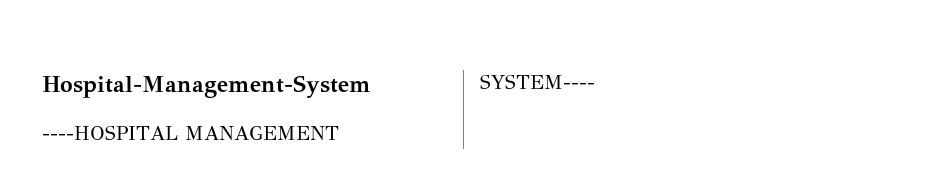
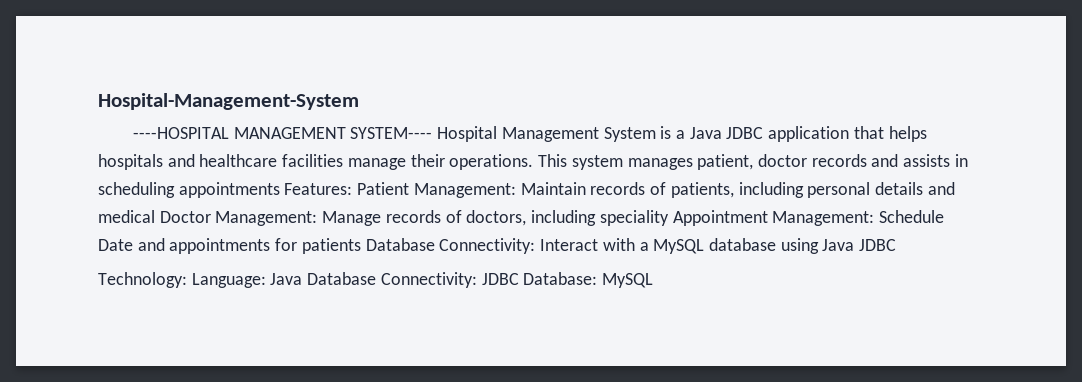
(595, 81) none -> [437,126,927,142] [98,154,968,170] [98,182,955,198] [98,210,944,226] [98,238,897,254] [98,272,654,288] Hospital Management System is a Java JDBC application that helps hospitals and healthcare facilities manage their operations. This system manages patient, doctor records and assists in scheduling appointments Features: Patient Management: Maintain records of patients, including personal details and medical Doctor Management: Manage records of doctors, including speciality Appointment Management: Schedule Date and appointments for patients Database Connectivity: Interact with a MySQL database using Java JDBC // Technology: Language: Java Database Connectivity: JDBC Database: MySQL

